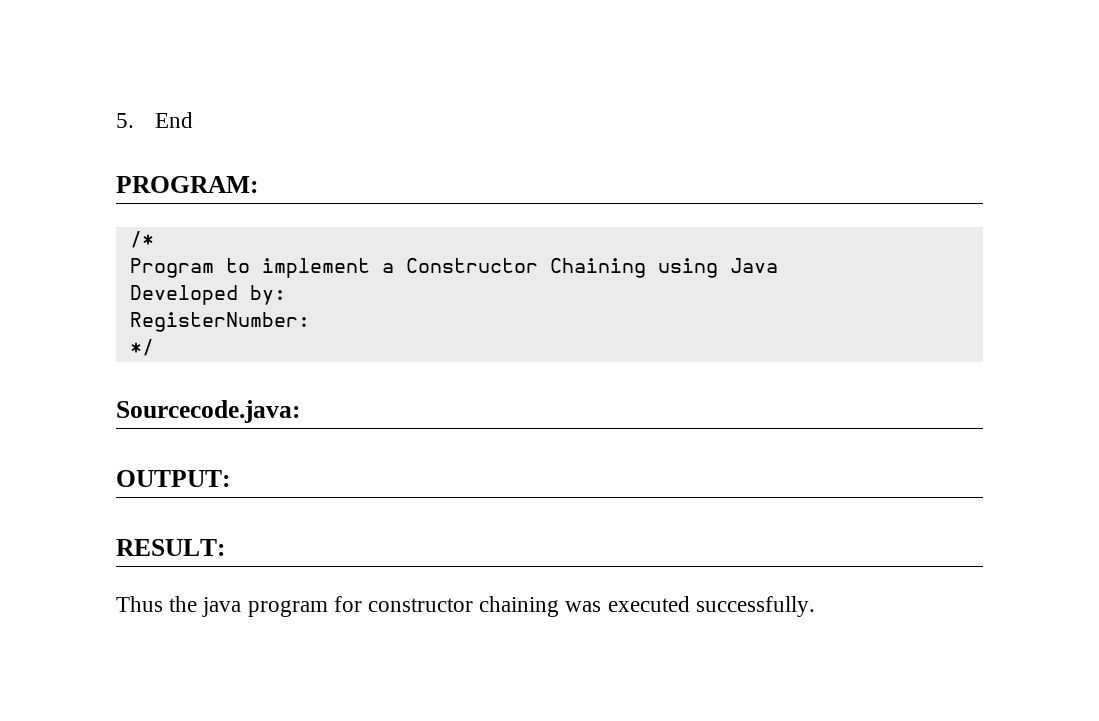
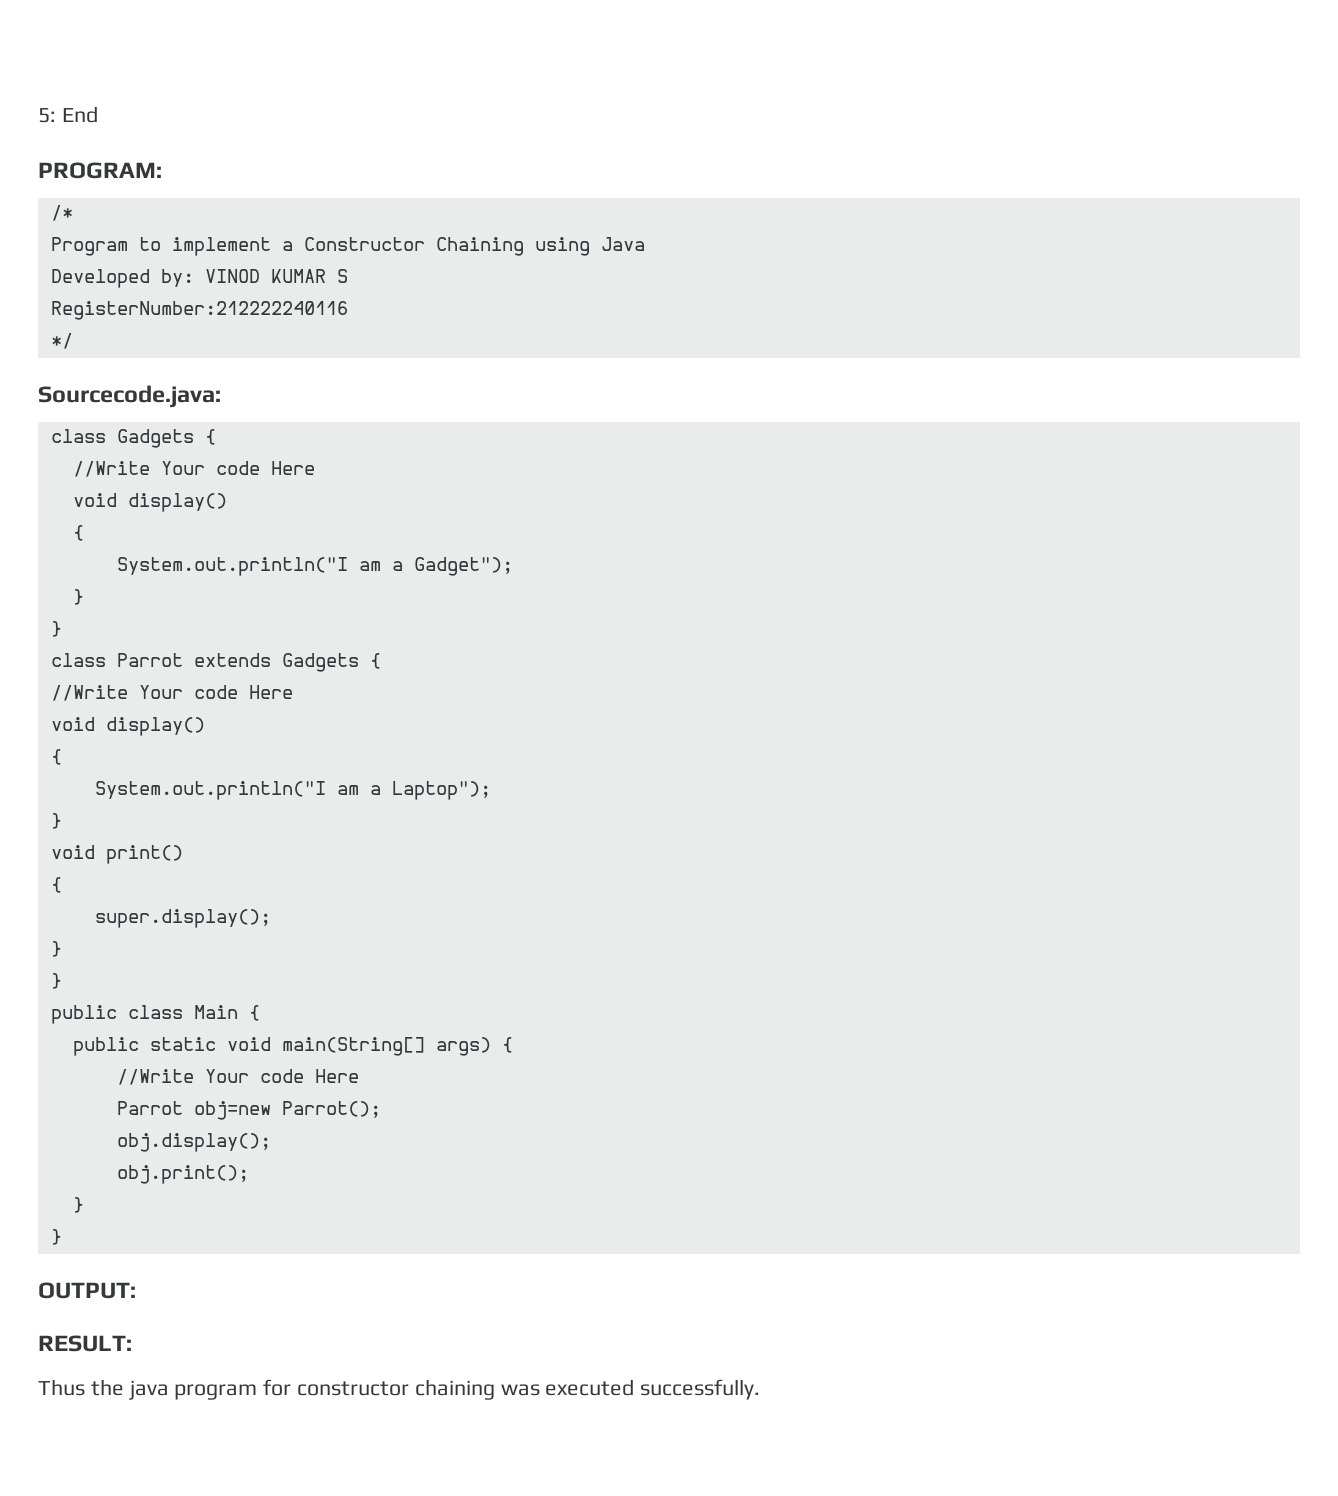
[116,113,134,128] 5. -> [38,108,56,123] 5:
[129,312,310,332] [129,339,154,356] [116,400,300,423] // RegisterNumber: // */ // Sourcecode.java: -> [204,269,348,283] [50,301,348,320] [50,333,73,349] [38,385,221,408] [50,429,216,448] [72,461,315,477] [72,493,227,512] [72,525,84,541] [116,557,513,576] [72,589,84,605] [50,621,62,637] [50,653,381,672] [50,685,293,701] [50,717,205,736] [50,749,62,765] [94,781,491,800] [50,813,62,829] [50,845,183,864] [50,877,62,893] [94,909,271,928] [50,941,62,957] [50,973,62,989] [50,1005,260,1024] [72,1037,513,1056] [116,1069,359,1085] [116,1101,381,1120] [116,1133,271,1152] [116,1165,249,1184] [72,1197,84,1213] [50,1229,62,1245] VINOD KUMAR S // RegisterNumber:212222240116 // */ // Sourcecode.java: // class Gadgets { // //Write Your code Here // void display() // { // System.out.println("I am a Gadget"); // } // } // class Parrot extends Gadgets { // //Write Your code Here // void display() // { // System.out.println("I am a Laptop"); // } // void print() // { // super.display(); // } // } // public class Main { // public static void main(String[] args) { // //Write Your code Here // Parrot obj=new Parrot(); // obj.display(); // obj.print(); // } // }

